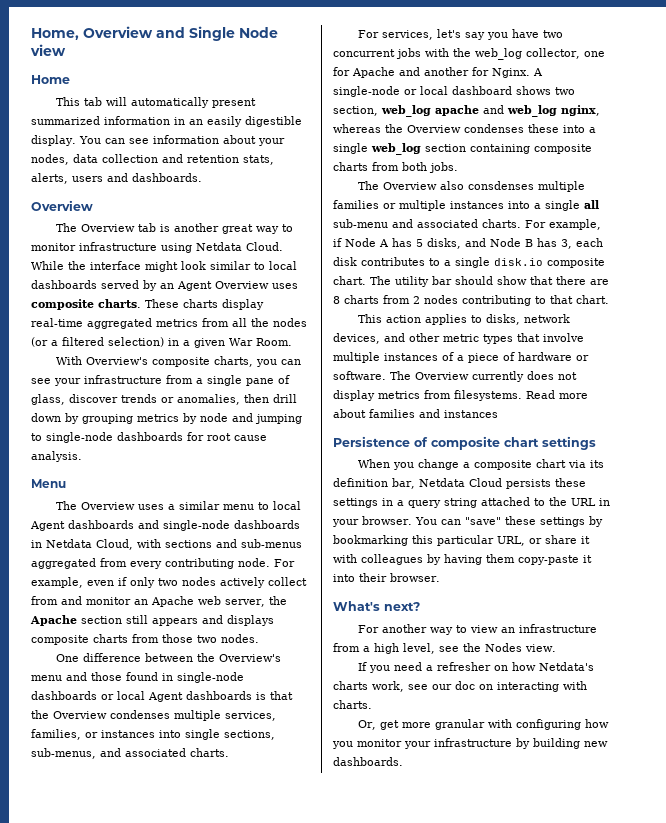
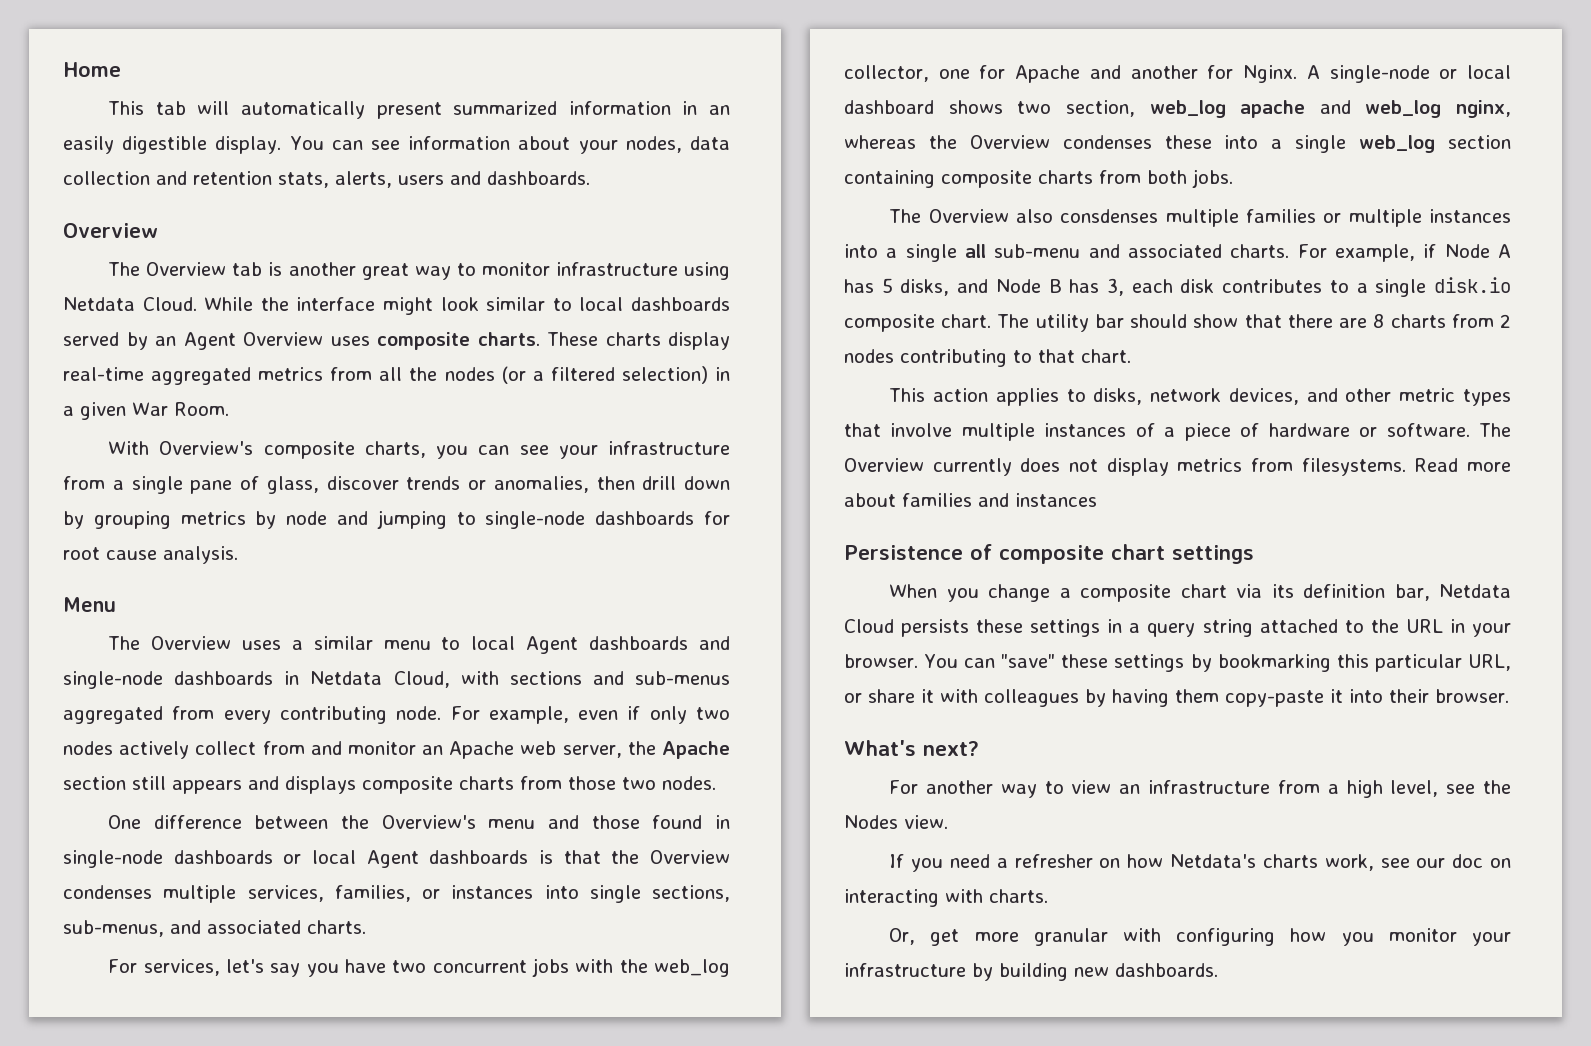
[31,26,278,41] [30,44,66,56] Home, Overview and Single Node view // -> (63, 69) none

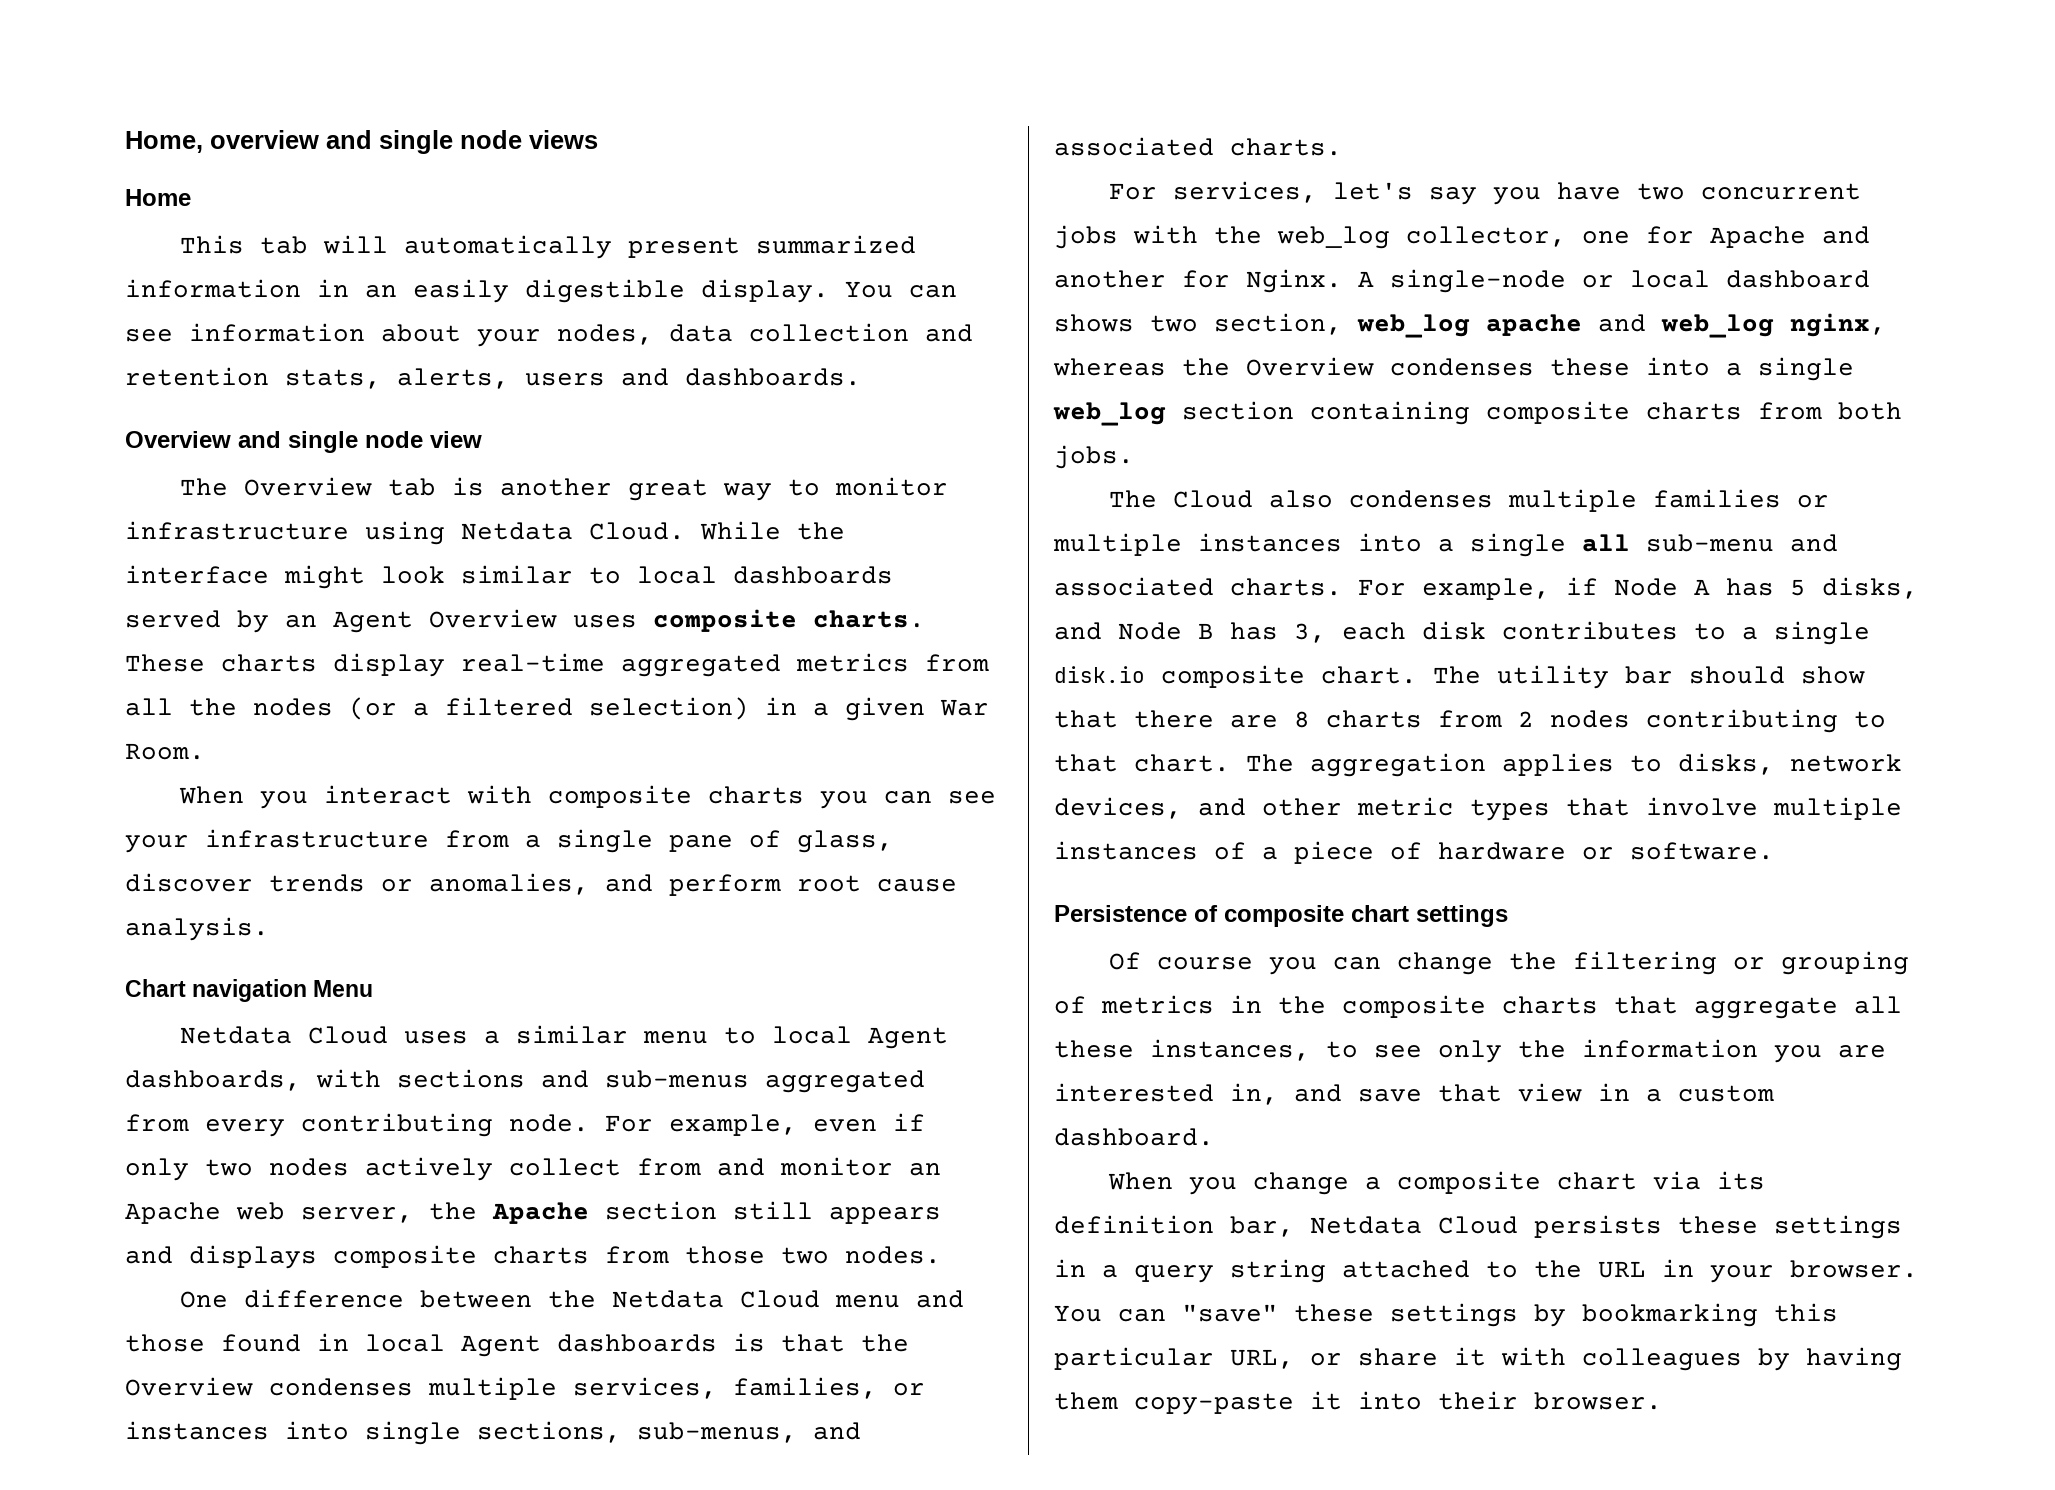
(63, 69) none -> [125,130,598,154] Home, overview and single node views //
(158, 230) none -> [238,431,482,453] and single node view
[108,441,426,459] With Overview's composite charts, -> [178,785,804,809] When you interact with composite charts
[596,476,730,490] [63,510,730,529] then drill down by grouping metrics by node and jumping to single-node dashboards for -> [605,874,781,896] and perform
(238, 555) none -> [125,979,308,1002] Chart navigation
[108,636,232,650] The Overview -> [179,1026,388,1044] Netdata Cloud
[589,636,730,650] [63,671,450,689] dashboards and single-node dashboards in Netdata Cloud, -> [125,1070,301,1091] dashboards,
[381,815,476,829] Overview's -> [611,1290,820,1308] Netdata Cloud
[63,850,302,868] single-node dashboards or -> (349, 1342) none
[928,209,1159,223] Overview also consdenses -> [1172,490,1493,508] Cloud also condenses
[889,388,988,402] // This action -> [1246,753,1486,777] The aggregation
[1479,423,1511,437] [844,458,1511,476] [844,493,1097,507] The Overview currently does not display metrics from filesystems. Read more about families and instances -> (1774, 851) none
(1254, 554) none -> [1108,951,1909,975] [1054,995,1902,1019] [1054,1039,1886,1063] [1054,1083,1774,1105] [1054,1128,1214,1146] // Of course you can change the filtering or grouping of metrics in the composite charts that aggregate all these instances, to see only the information you are interested in, and save that view in a custom dashboard.
[844,740,979,756] [889,780,1512,798] [844,815,948,829] [889,854,1511,872] [844,889,1048,907] [889,928,1511,946] [844,963,1218,981] // What's next? // For another way to view an infrastructure from a high level, see the Nodes view. // If you need a refresher on how Netdata's charts work, see our doc on interacting with charts. // Or, get more granular with configuring how you monitor your infrastructure by building new dashboards. -> (1662, 1401) none

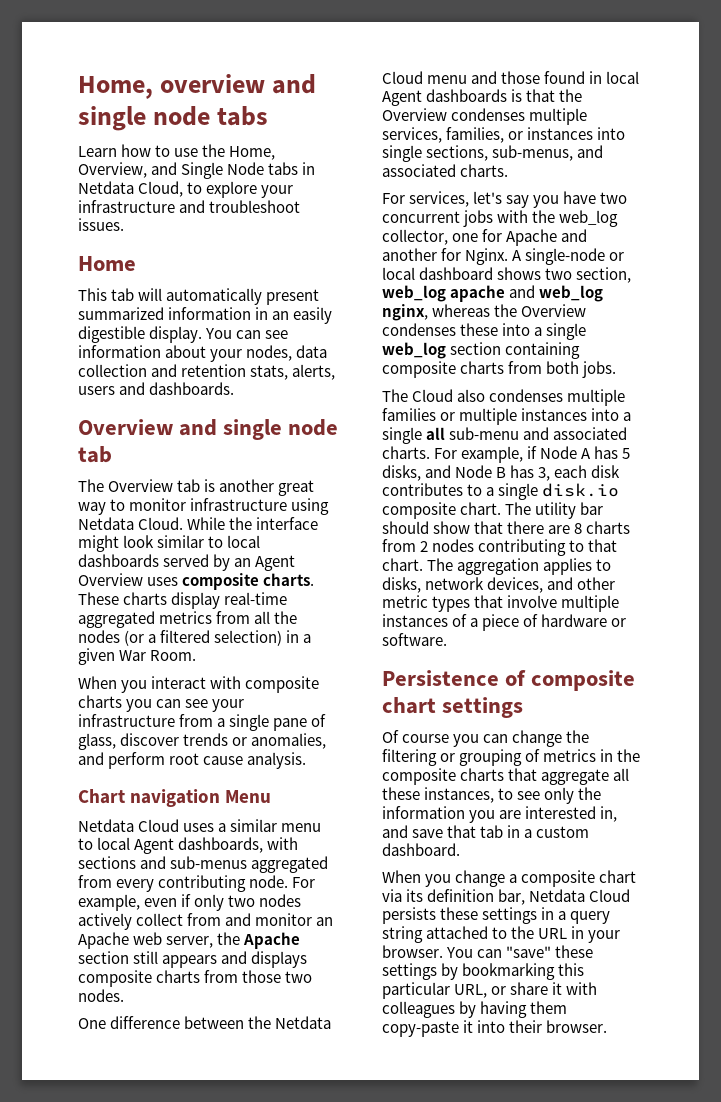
[529,130,598,149] views -> [217,106,269,126] [78,144,276,160] [78,162,316,179] [78,181,294,198] [78,200,301,213] [78,218,124,231] tabs // Learn how to use the Home, Overview, and Single Node tabs in Netdata Cloud, to explore your infrastructure and troubleshoot issues.
[430,431,482,448] view -> [78,446,112,463] tab
[1518,1083,1582,1102] view -> [480,825,504,838] tab

